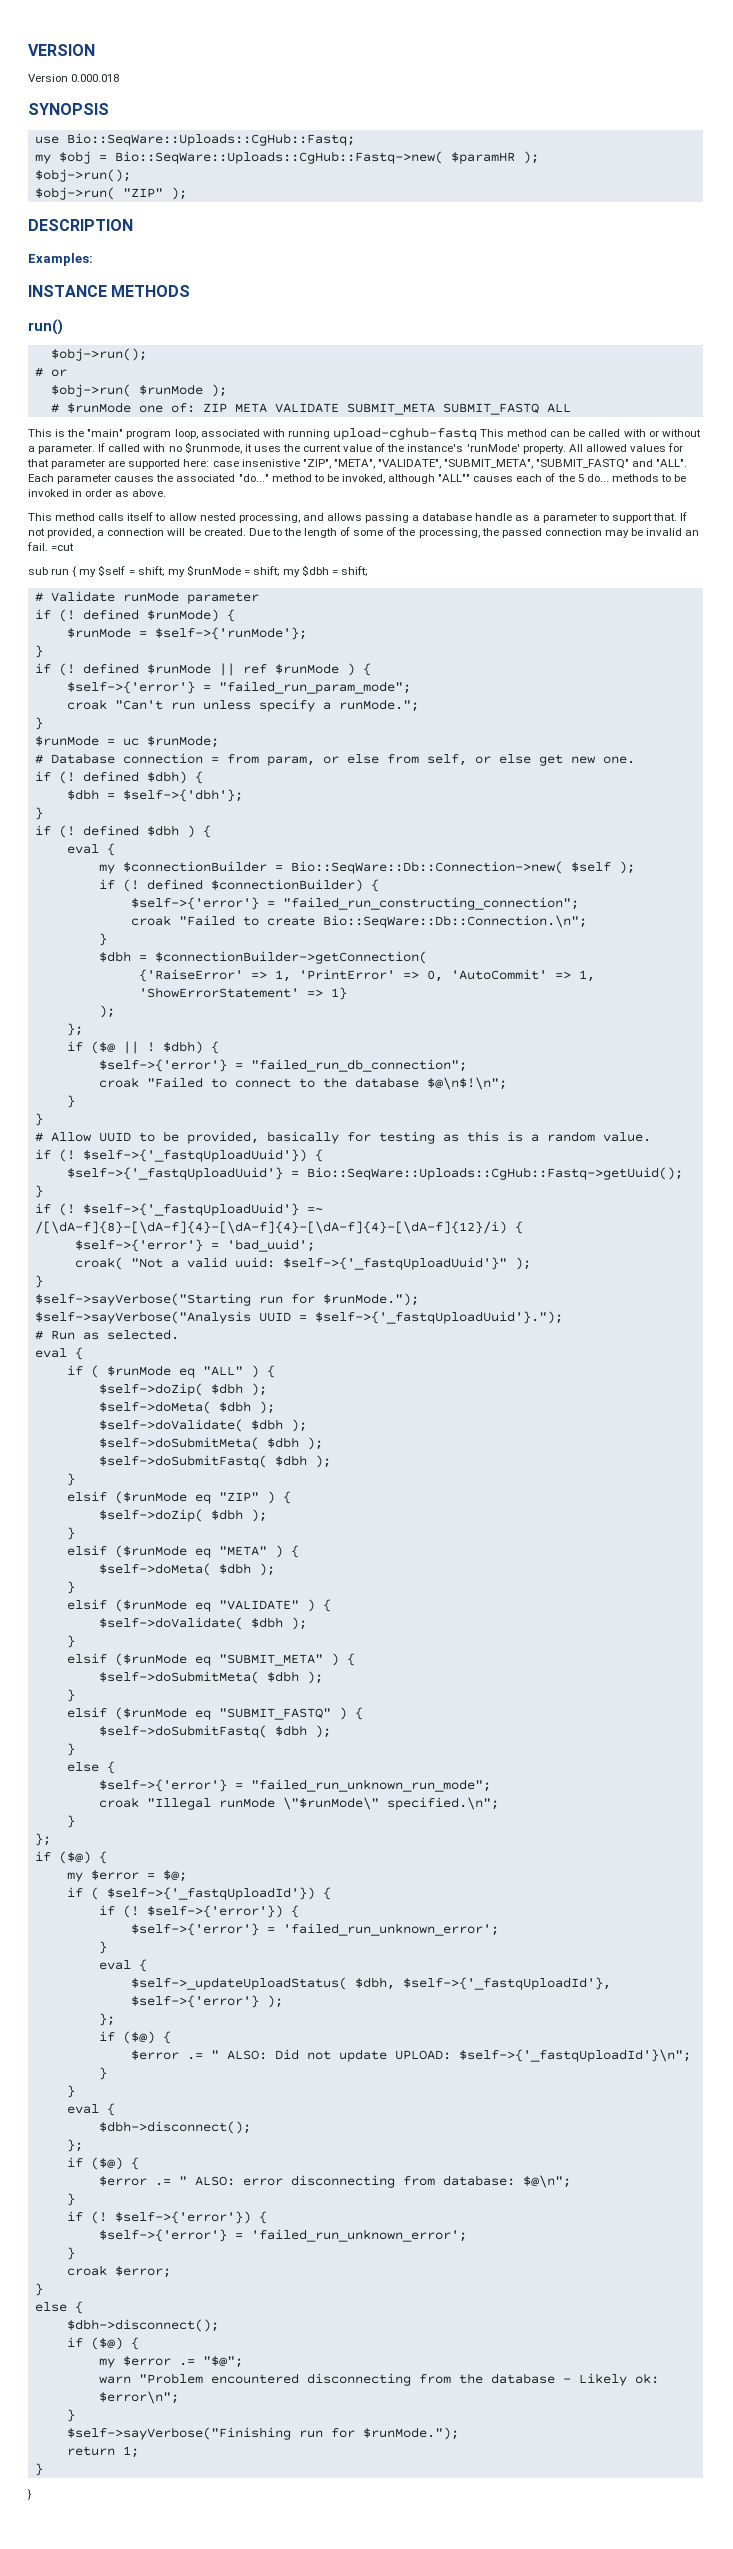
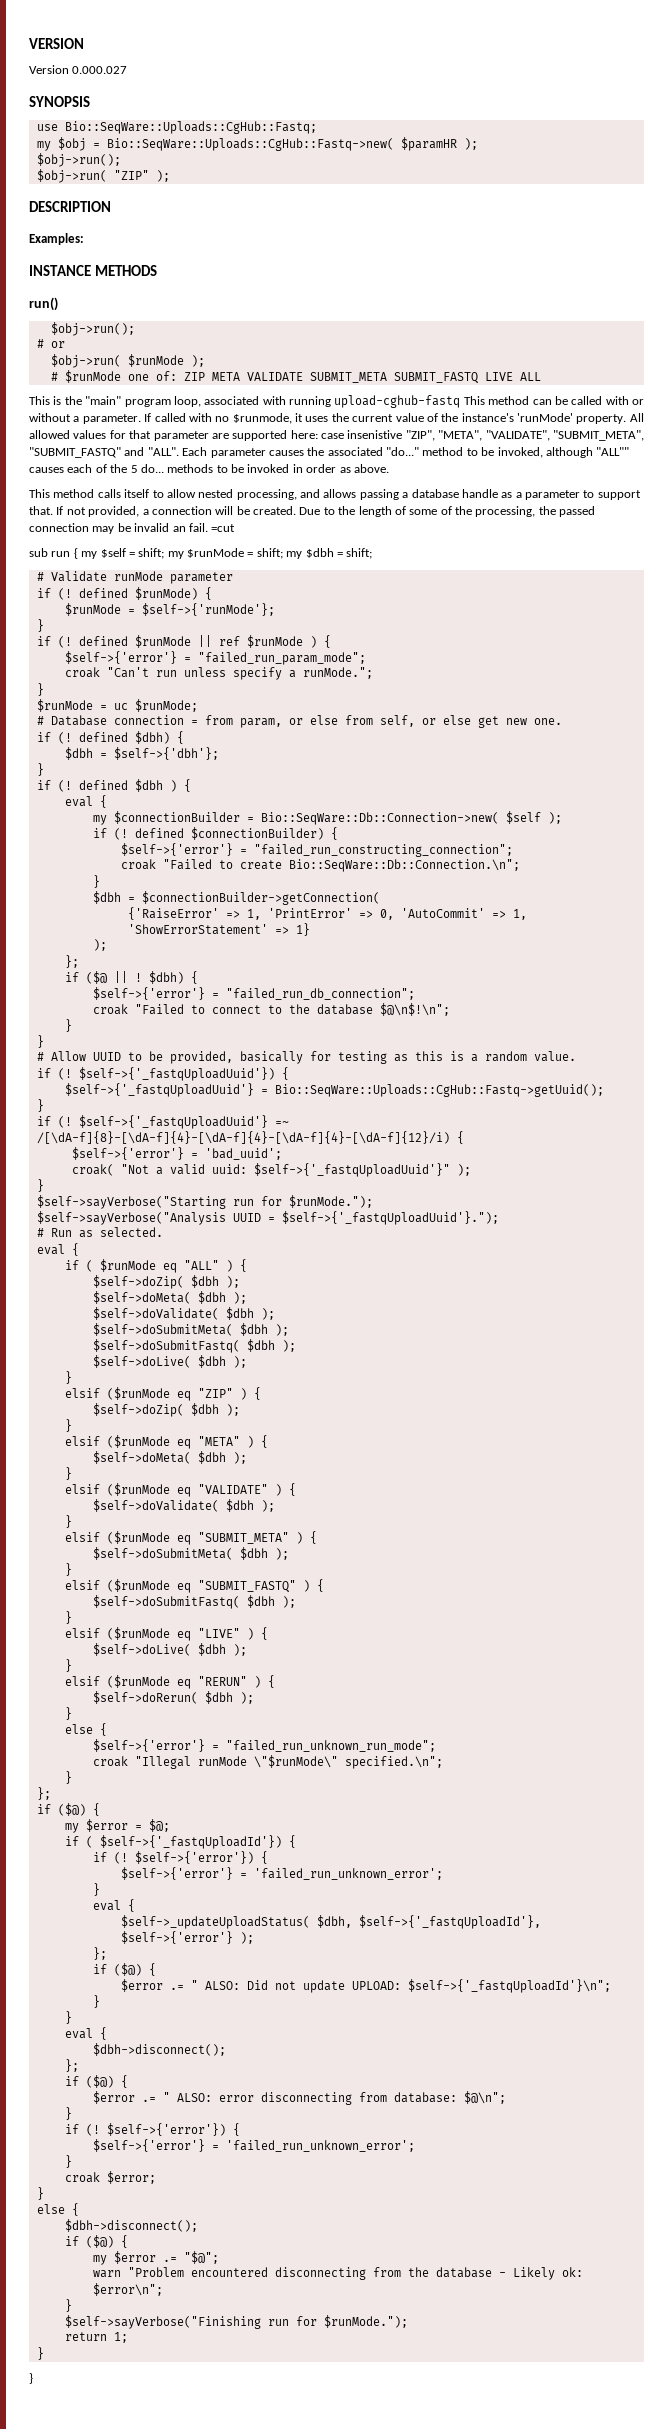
[71,74,120,82] 0.000.018 -> [72,66,128,74] 0.000.027
(539, 409) none -> [484,372,513,381] LIVE
(331, 1461) none -> [92,1355,247,1368] // $self->doLive( $dbh );
(75, 1749) none -> [64,1627,268,1641] [92,1643,247,1656] [64,1659,72,1672] [64,1675,275,1689] [92,1691,254,1704] [64,1707,72,1720] // elsif ($runMode eq "LIVE" ) { // $self->doLive( $dbh ); // } // elsif ($runMode eq "RERUN" ) { // $self->doRerun( $dbh ); // }

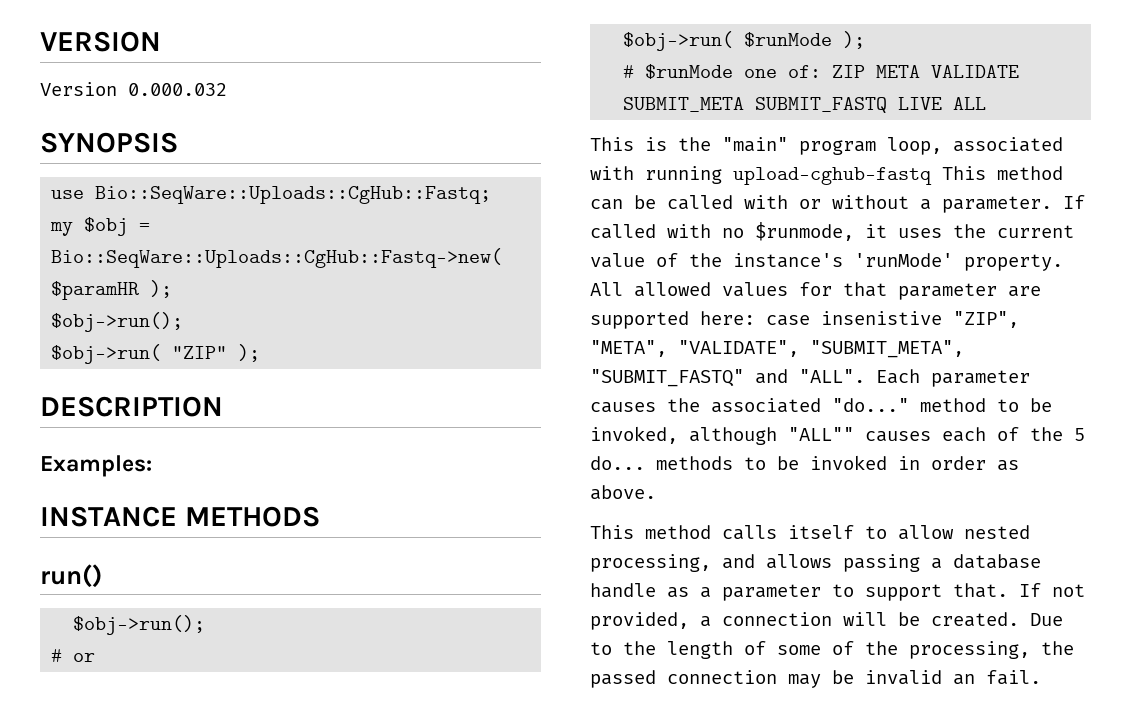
[72,66,128,74] 0.000.027 -> [128,83,227,96] 0.000.032
[211,524,236,532] [29,548,373,559] [36,571,233,584] [36,587,212,600] [64,603,275,616] [36,619,44,632] [36,635,331,648] [64,651,366,665] [64,667,373,680] [36,683,44,696] [36,699,198,712] [36,715,562,728] [36,731,184,744] [64,747,219,760] [36,763,44,776] [36,779,191,792] [64,795,107,808] [92,811,562,825] [92,827,338,840] [120,843,513,857] [120,859,520,872] [92,875,100,888] [92,891,380,905] [127,907,527,920] [127,923,310,936] [92,939,107,951] [64,955,79,968] [64,971,198,984] [92,987,415,1000] [92,1003,450,1016] [64,1019,72,1032] [36,1035,44,1048] [36,1051,576,1064] [36,1067,289,1081] [64,1083,604,1097] [36,1099,44,1112] [36,1115,289,1129] [36,1131,464,1144] [71,1147,282,1160] [71,1163,471,1177] [36,1179,44,1192] [36,1195,373,1209] [36,1211,499,1225] [36,1227,163,1238] [36,1243,79,1256] [64,1259,247,1273] [92,1275,240,1289] [92,1291,247,1304] [92,1307,275,1320] [92,1323,289,1336] [92,1339,296,1353] [92,1355,247,1368] [64,1371,72,1384] [64,1387,261,1401] [92,1403,240,1417] [64,1419,72,1432] [64,1435,268,1449] [92,1451,247,1464] [64,1467,72,1480] [64,1483,296,1497] [92,1499,275,1512] [64,1515,72,1528] [64,1531,317,1545] [92,1547,289,1560] [64,1563,72,1576] [64,1579,324,1593] [92,1595,296,1609] [64,1611,72,1624] [64,1627,268,1641] [92,1643,247,1656] [64,1659,72,1672] [64,1675,275,1689] [92,1691,254,1704] [64,1707,72,1720] [64,1723,107,1736] [92,1739,436,1752] [92,1755,443,1769] [64,1771,72,1784] [36,1787,51,1800] [36,1803,100,1816] [64,1819,170,1833] [64,1835,296,1849] [92,1851,268,1864] [120,1867,443,1880] [92,1883,100,1896] [92,1899,135,1912] [120,1915,541,1929] [120,1931,254,1944] [92,1947,107,1960] [92,1963,156,1976] [120,1979,611,1993] [92,1995,100,2008] [64,2011,72,2024] [64,2027,107,2040] [92,2043,226,2056] [64,2059,79,2072] [64,2075,128,2088] [92,2091,506,2105] [64,2107,72,2120] [64,2123,240,2136] [92,2139,415,2152] [64,2155,72,2168] [64,2171,156,2184] [36,2187,44,2200] [36,2203,79,2216] [64,2219,198,2232] [64,2235,128,2248] [92,2251,219,2265] [92,2267,583,2280] [92,2283,163,2296] [64,2299,72,2312] [64,2315,408,2329] [64,2332,128,2343] [36,2347,44,2360] [29,2373,33,2384] =cut // sub run { my $self = shift; my $runMode = shift; my $dbh = shift; // # Validate runMode parameter // if (! defined $runMode) { // $runMode = $self->{'runMode'}; // } // if (! defined $runMode || ref $runMode ) { // $self->{'error'} = "failed_run_param_mode"; // croak "Can't run unless specify a runMode."; // } // $runMode = uc $runMode; // # Database connection = from param, or else from self, or else get new one. // if (! defined $dbh) { // $dbh = $self->{'dbh'}; // } // if (! defined $dbh ) { // eval { // my $connectionBuilder = Bio::SeqWare::Db::Connection->new( $self ); // if (! defined $connectionBuilder) { // $self->{'error'} = "failed_run_constructing_connection"; // croak "Failed to create Bio::SeqWare::Db::Connection.\n"; // } // $dbh = $connectionBuilder->getConnection( // {'RaiseError' => 1, 'PrintError' => 0, 'AutoCommit' => 1, 'ShowErrorStatement' => 1} // ); // }; // if ($@ || ! $dbh) { // $self->{'error'} = "failed_run_db_connection"; // croak "Failed to connect to the database $@\n$!\n"; // } // } // # Allow UUID to be provided, basically for testing as this is a random value. // if (! $self->{'_fastqUploadUuid'}) { // $self->{'_fastqUploadUuid'} = Bio::SeqWare::Uploads::CgHub::Fastq->getUuid(); // } // if (! $self->{'_fastqUploadUuid'} =~ /[\dA-f]{8}-[\dA-f]{4}-[\dA-f]{4}-[\dA-f]{4}-[\dA-f]{12}/i) { // $self->{'error'} = 'bad_uuid'; // croak( "Not a valid uuid: $self->{'_fastqUploadUuid'}" ); // } // $self->sayVerbose("Starting run for $runMode."); // $self->sayVerbose("Analysis UUID = $self->{'_fastqUploadUuid'}."); // # Run as selected. // eval { // if ( $runMode eq "ALL" ) { // $self->doZip( $dbh ); // $self->doMeta( $dbh ); // $self->doValidate( $dbh ); // $self->doSubmitMeta( $dbh ); // $self->doSubmitFastq( $dbh ); // $self->doLive( $dbh ); // } // elsif ($runMode eq "ZIP" ) { // $self->doZip( $dbh ); // } // elsif ($runMode eq "META" ) { // $self->doMeta( $dbh ); // } // elsif ($runMode eq "VALIDATE" ) { // $self->doValidate( $dbh ); // } // elsif ($runMode eq "SUBMIT_META" ) { // $self->doSubmitMeta( $dbh ); // } // elsif ($runMode eq "SUBMIT_FASTQ" ) { // $self->doSubmitFastq( $dbh ); // } // elsif ($runMode eq "LIVE" ) { // $self->doLive( $dbh ); // } // elsif ($runMode eq "RERUN" ) { // $self->doRerun( $dbh ); // } // else { // $self->{'error'} = "failed_run_unknown_run_mode"; // croak "Illegal runMode \"$runMode\" specified.\n"; // } // }; // if ($@) { // my $error = $@; // if ( $self->{'_fastqUploadId'}) { // if (! $self->{'error'}) { // $self->{'error'} = 'failed_run_unknown_error'; // } // eval { // $self->_updateUploadStatus( $dbh, $self->{'_fastqUploadId'}, $self->{'error'} ); // }; // if ($@) { // $error .= " ALSO: Did not update UPLOAD: $self->{'_fastqUploadId'}\n"; // } // } // eval { // $dbh->disconnect(); // }; // if ($@) { // $error .= " ALSO: error disconnecting from database: $@\n"; // } // if (! $self->{'error'}) { // $self->{'error'} = 'failed_run_unknown_error'; // } // croak $error; // } // else { // $dbh->disconnect(); // if ($@) { // my $error .= "$@"; // warn "Problem encountered disconnecting from the database - Likely ok: $error\n"; // } // $self->sayVerbose("Finishing run for $runMode."); // return 1; // } // } -> (1041, 677) none

